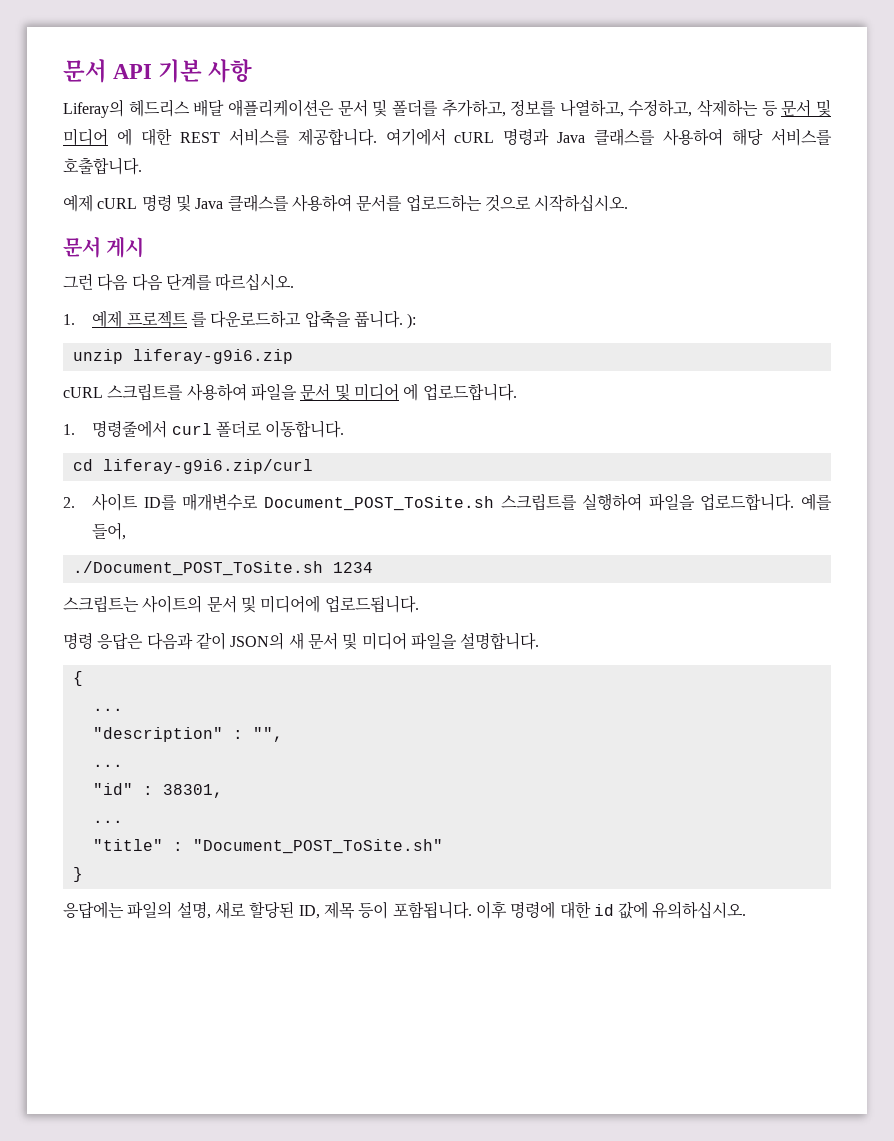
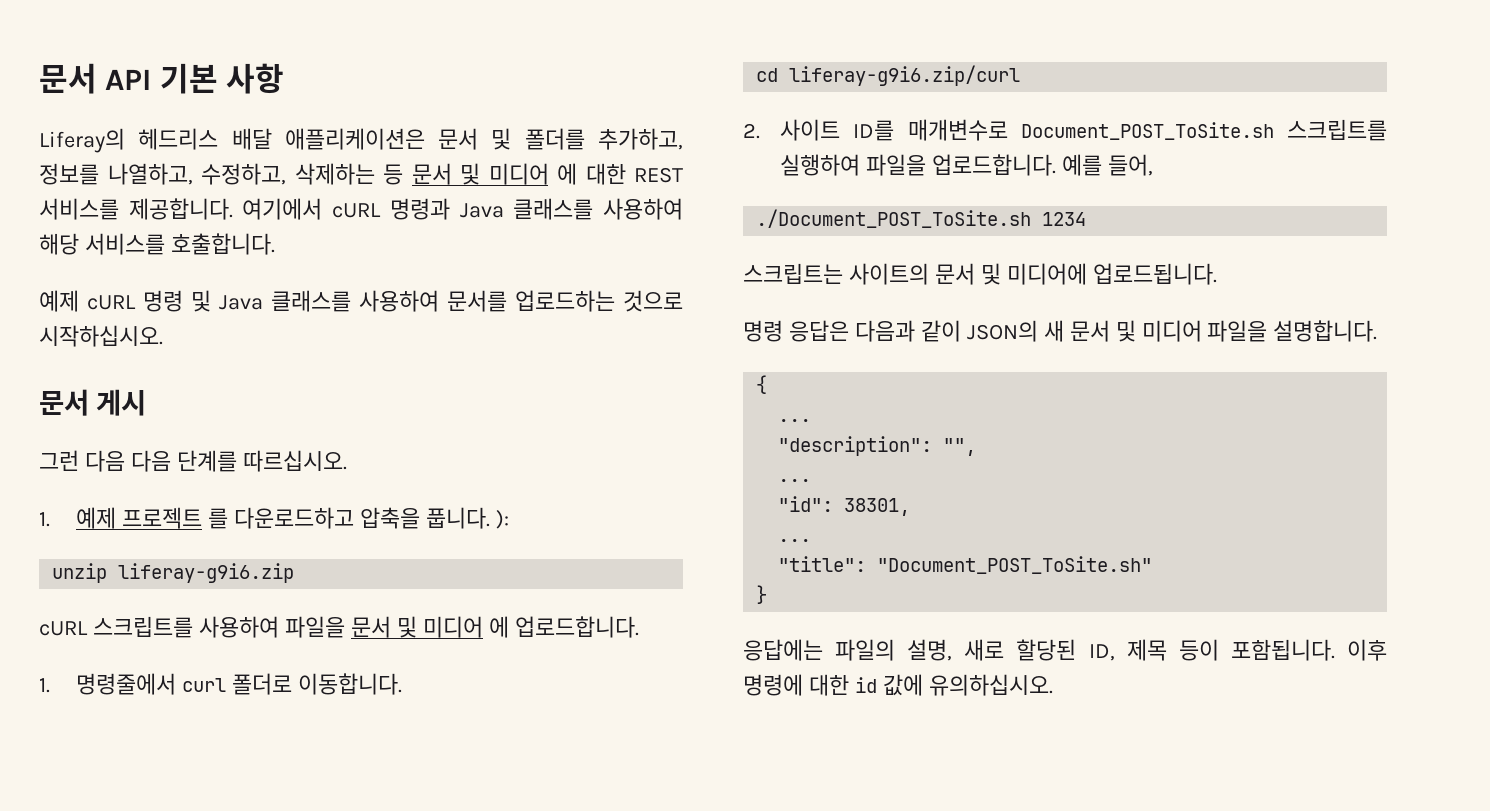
[92,727,243,742] "description" : -> [778,436,933,456] "description":
[92,783,153,795] "id" : -> [778,496,834,512] "id":
[92,839,183,851] "title" : -> [778,556,867,572] "title":

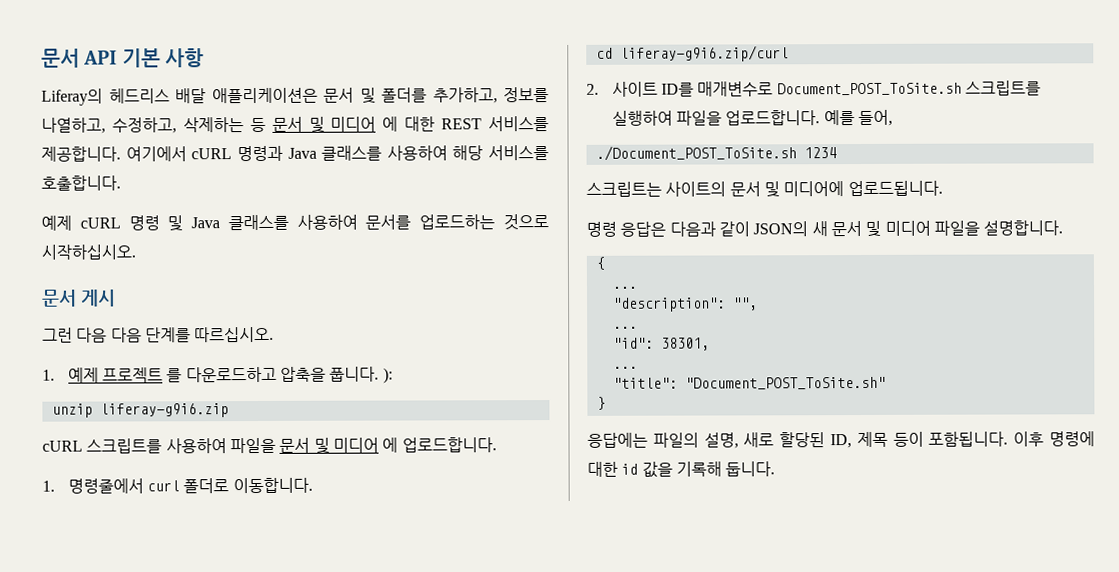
[882,674,1053,696] 값에 유의하십시오. -> [641,461,776,478] 값을 기록해 둡니다.

